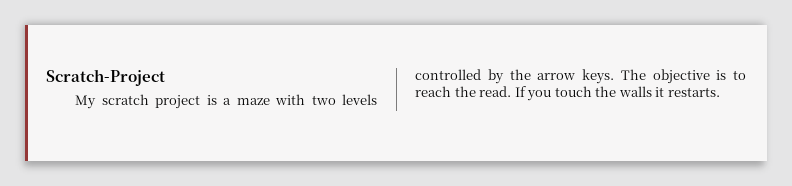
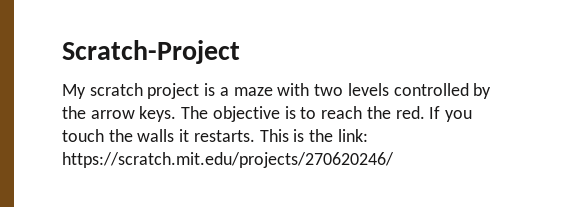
[479,86,512,97] read. -> [395,106,425,119] red.
(720, 92) none -> [259,129,368,142] [62,152,394,168] This is the link: https://scratch.mit.edu/projects/270620246/

